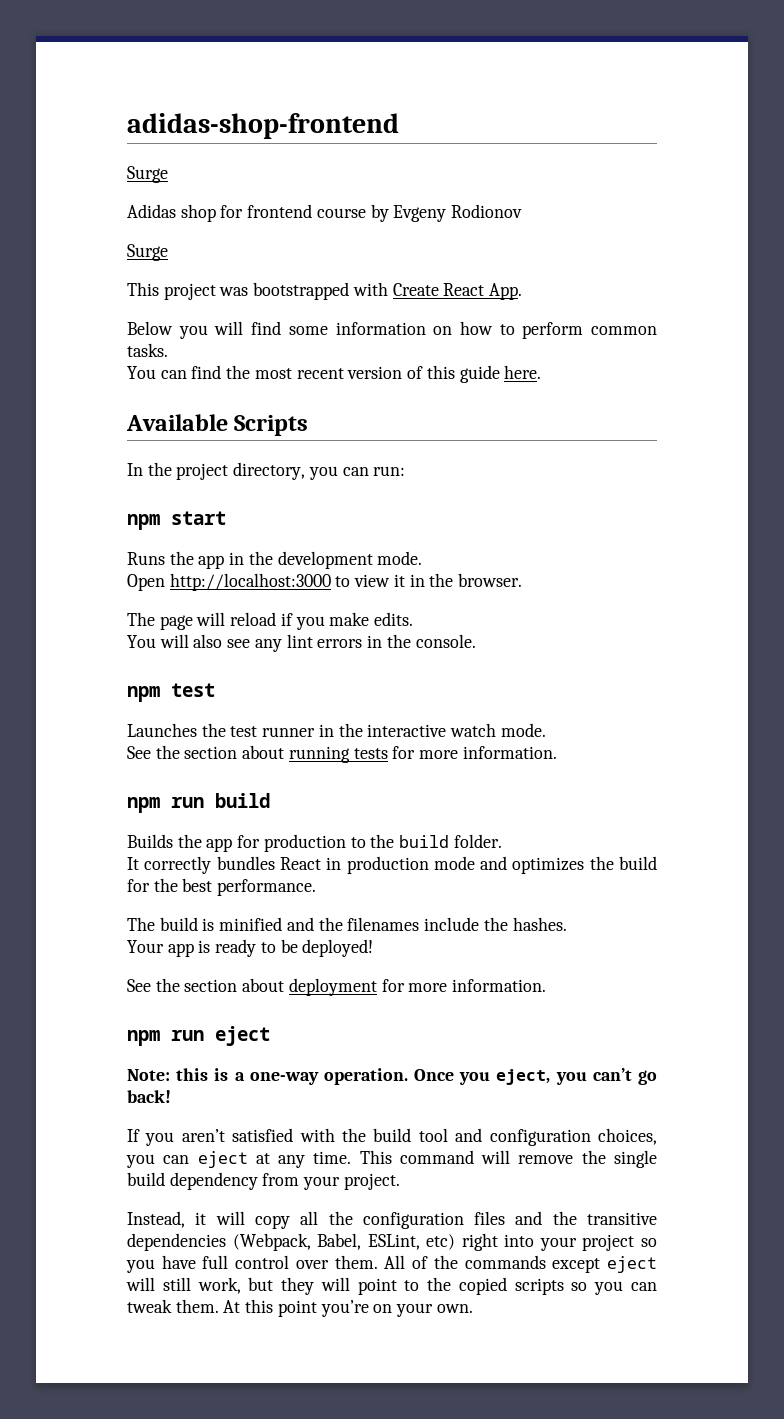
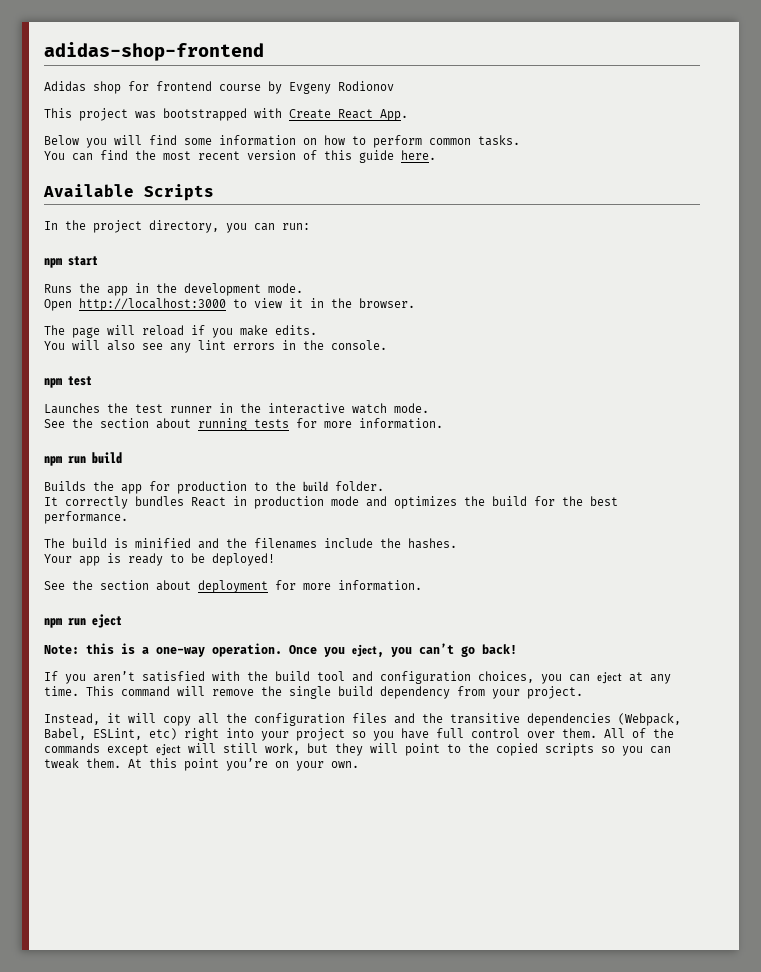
[127,166,168,183] // Surge -> (264, 51) none
[127,244,168,261] // Surge -> (394, 86) none

